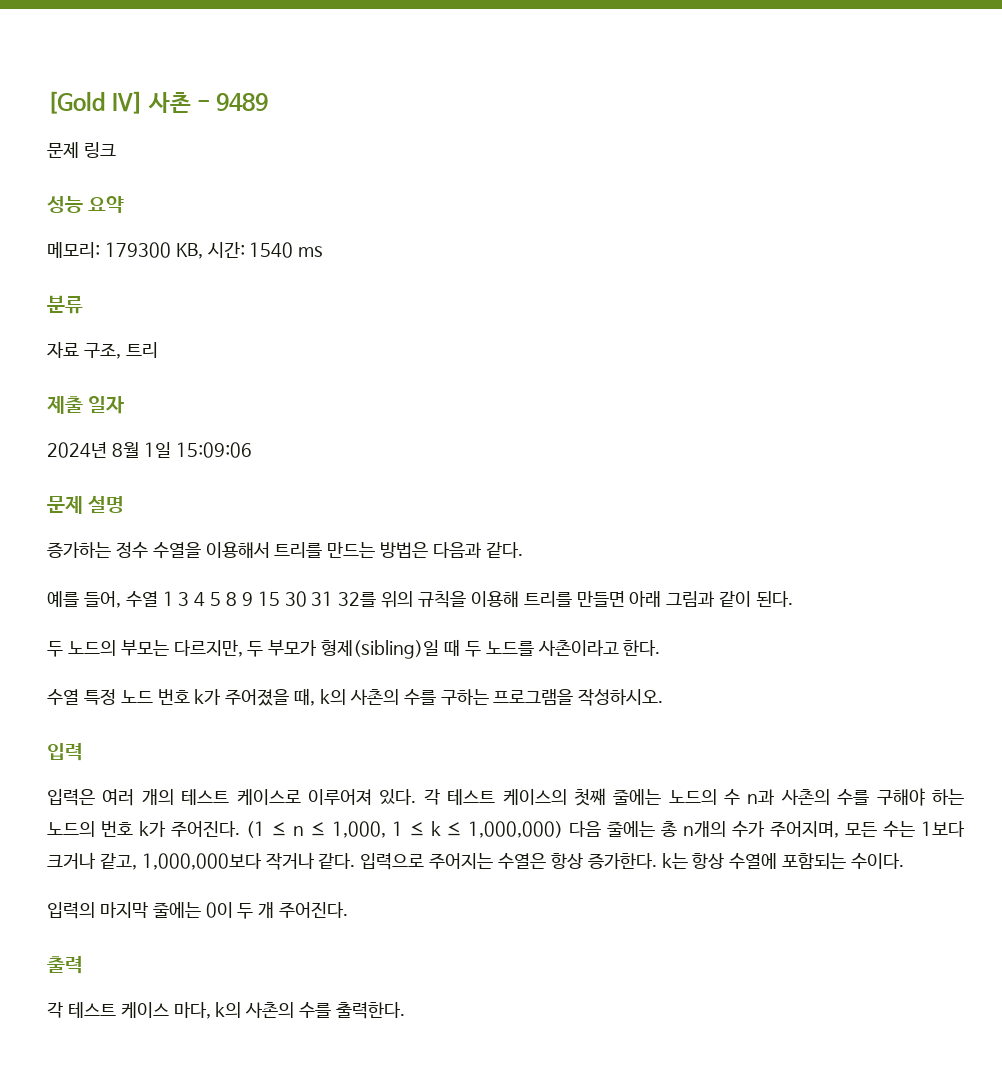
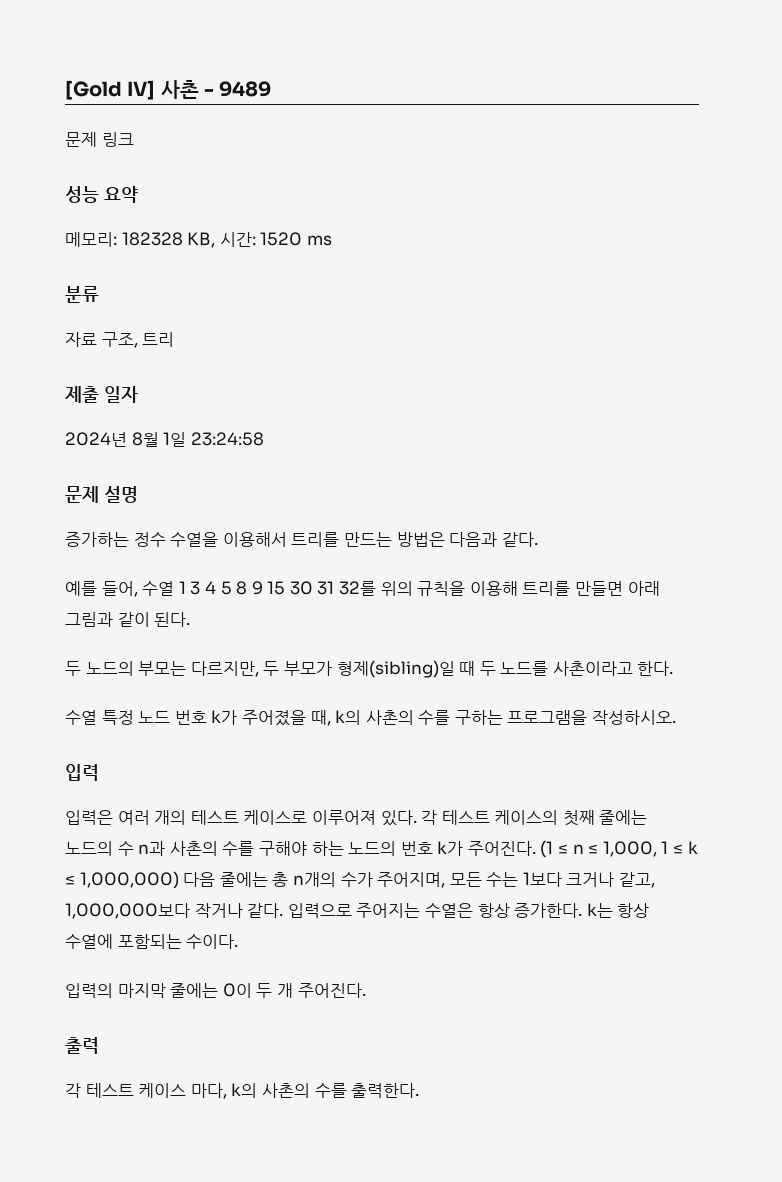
[104,242,171,258] 179300 -> [121,232,183,246] 182328
[249,242,294,258] 1540 -> [260,232,303,246] 1520
[175,442,252,458] 15:09:06 -> [190,432,264,446] 23:24:58

